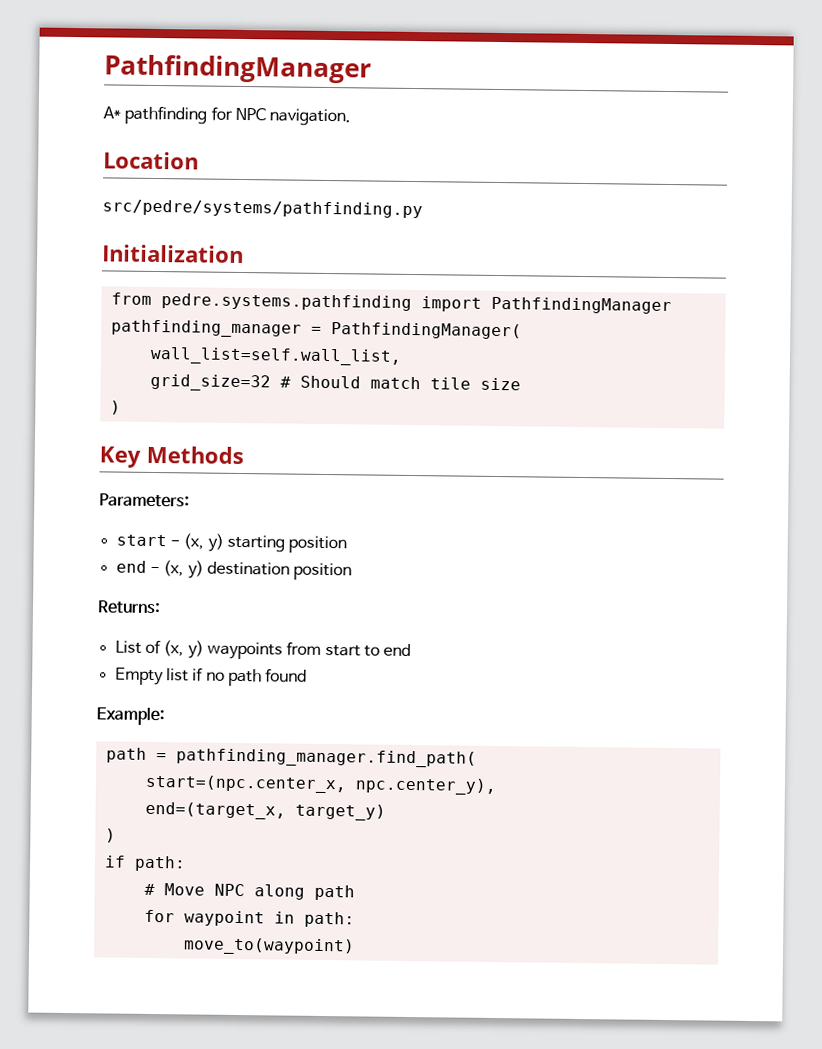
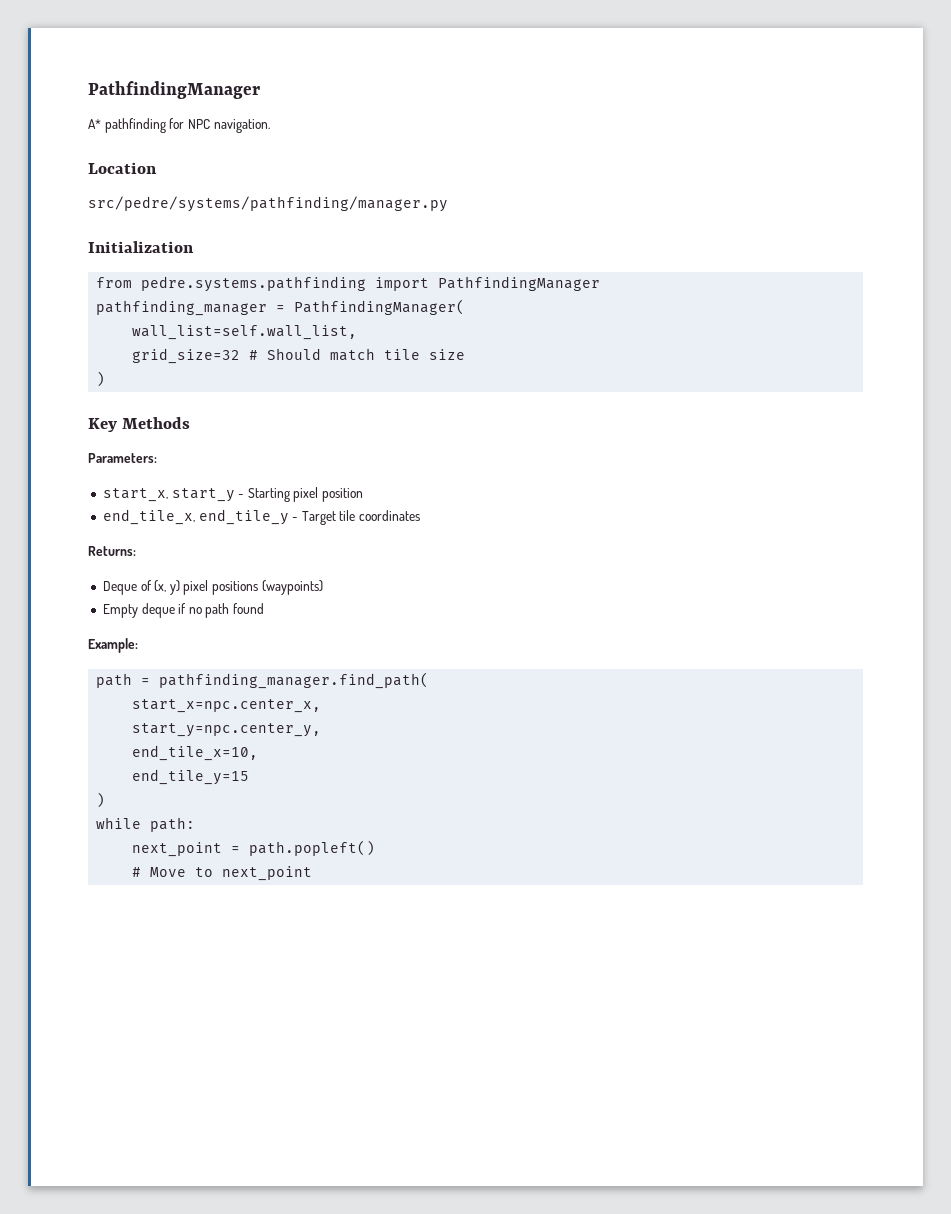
[102,199,423,219] src/pedre/systems/pathfinding.py -> [88,196,448,212] src/pedre/systems/pathfinding/manager.py
[115,533,348,554] [115,560,353,581] start - (x, y) starting position // end - (x, y) destination position -> [102,487,364,502] [102,509,421,525] start_x, start_y - Starting pixel position // end_tile_x, end_tile_y - Target tile coordinates
[114,640,142,654] List -> [102,581,137,595] Deque
[206,641,412,660] waypoints from start to end -> [183,580,323,595] pixel positions (waypoints)
[165,668,189,682] list -> [141,603,175,618] deque
[144,774,497,796] [144,801,386,821] [104,828,116,843] [103,855,186,872] start=(npc.center_x, npc.center_y), // end=(target_x, target_y) // ) // if path: -> [132,699,322,713] [132,723,322,737] [132,745,259,761] [132,769,250,785] [96,792,106,808] [96,817,196,832] [132,840,376,857] start_x=npc.center_x, // start_y=npc.center_y, // end_tile_x=10, // end_tile_y=15 // ) // while path: // next_point = path.popleft()
[213,883,355,901] [143,909,355,928] [182,937,355,956] NPC along path // for waypoint in path: // move_to(waypoint) -> [195,866,313,881] to next_point

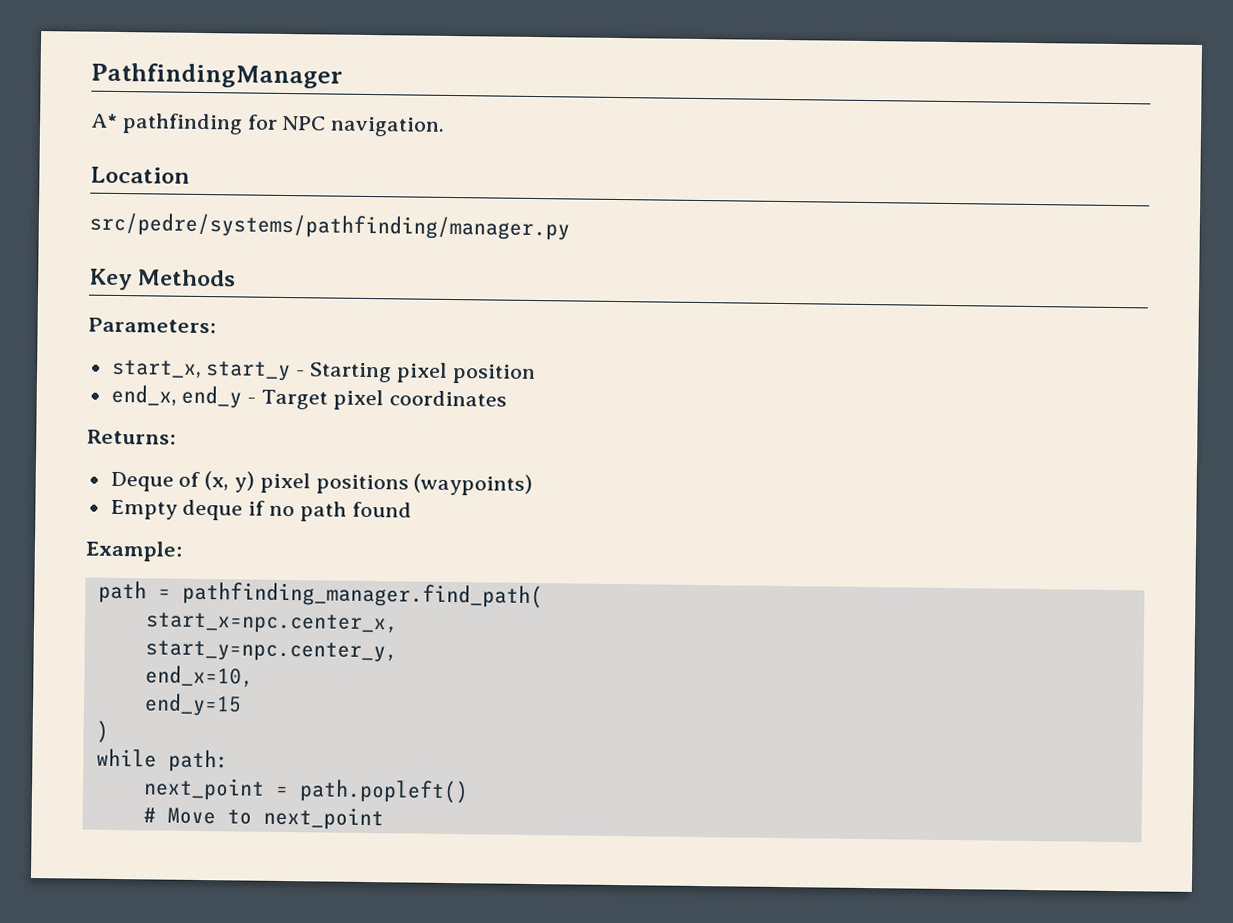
[88,241,194,253] [96,276,601,292] [96,299,466,316] [132,325,358,340] [132,348,466,364] [96,371,106,387] // Initialization // from pedre.systems.pathfinding import PathfindingManager // pathfinding_manager = PathfindingManager( // wall_list=self.wall_list, // grid_size=32 # Should match tile size // ) -> (570, 226) none
[102,509,289,525] end_tile_x, end_tile_y -> [110,384,243,409] end_x, end_y
[339,510,356,521] tile -> [332,389,384,411] pixel
[132,745,259,761] [132,769,250,785] end_tile_x=10, // end_tile_y=15 -> [144,665,254,688] [143,693,242,717] end_x=10, // end_y=15

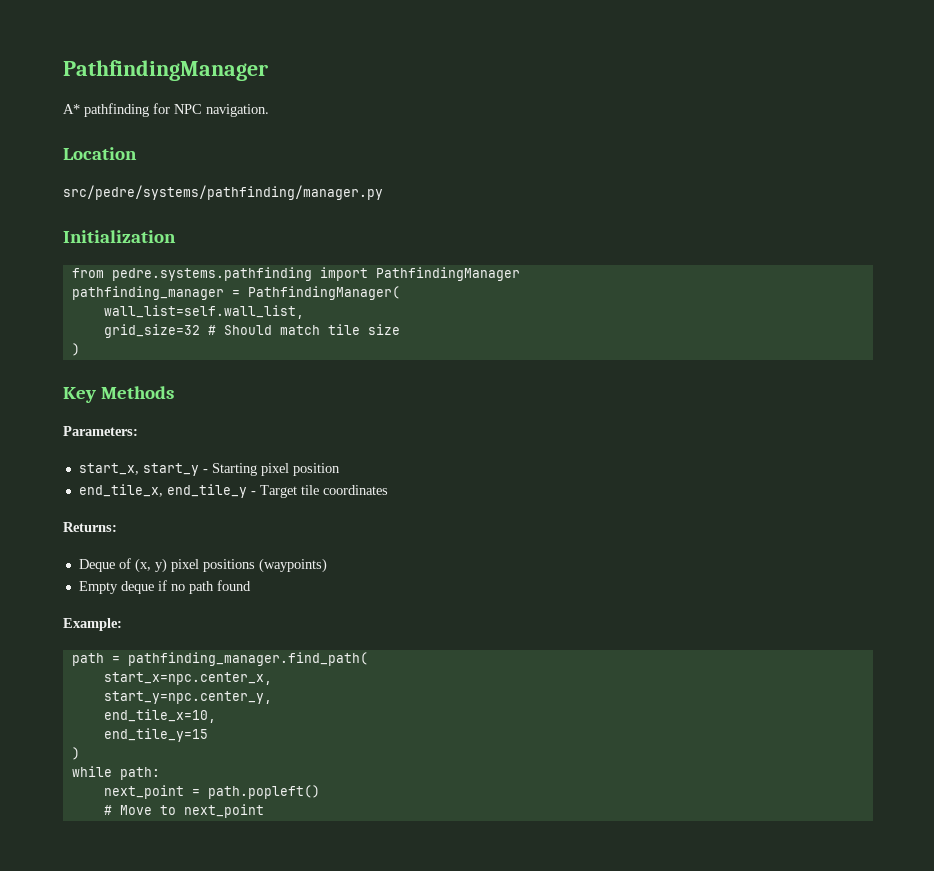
(570, 226) none -> [63,230,176,243] [71,267,520,281] [71,286,400,300] [103,305,304,319] [103,324,400,338] [71,343,80,356] // Initialization // from pedre.systems.pathfinding import PathfindingManager // pathfinding_manager = PathfindingManager( // wall_list=self.wall_list, // grid_size=32 # Should match tile size // )
[110,384,243,409] end_x, end_y -> [78,484,247,498] end_tile_x, end_tile_y
[332,389,384,411] pixel -> [300,485,319,495] tile
[144,665,254,688] [143,693,242,717] end_x=10, // end_y=15 -> [103,709,216,723] [103,728,208,742] end_tile_x=10, // end_tile_y=15

